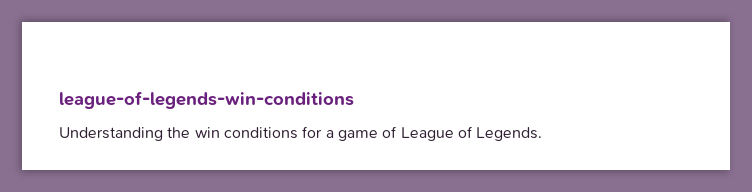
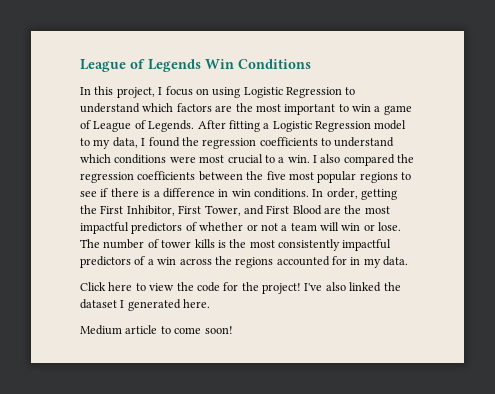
[59,91,354,109] [59,126,323,141] league-of-legends-win-conditions // Understanding the win conditions for -> [80,59,311,72] [80,86,356,98] [80,103,371,115] League of Legends Win Conditions // In this project, I focus on using Logistic Regression to understand which factors are the most important to win
(543, 134) none -> [197,120,407,132] [80,137,395,149] [80,154,415,166] [80,171,411,183] [80,188,398,200] [80,205,390,216] [80,222,402,234] [80,239,392,251] [80,256,409,268] [80,282,401,294] [80,299,211,311] [80,325,233,335] After fitting a Logistic Regression model to my data, I found the regression coefficients to understand which conditions were most crucial to a win. I also compared the regression coefficients between the five most popular regions to see if there is a difference in win conditions. In order, getting the First Inhibitor, First Tower, and First Blood are the most impactful predictors of whether or not a team will win or lose. The number of tower kills is the most consistently impactful predictors of a win across the regions accounted for in my data. // Click here to view the code for the project! I've also linked the dataset I generated here. // Medium article to come soon!

